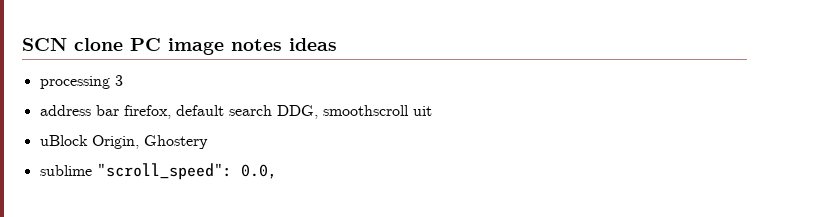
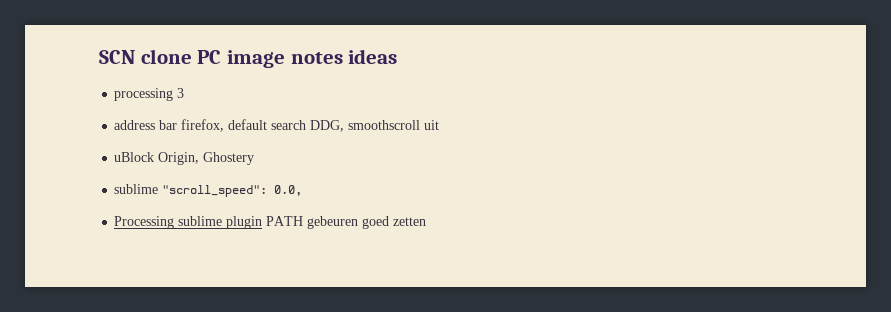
(277, 171) none -> [114,216,427,229] // Processing sublime plugin PATH gebeuren goed zetten

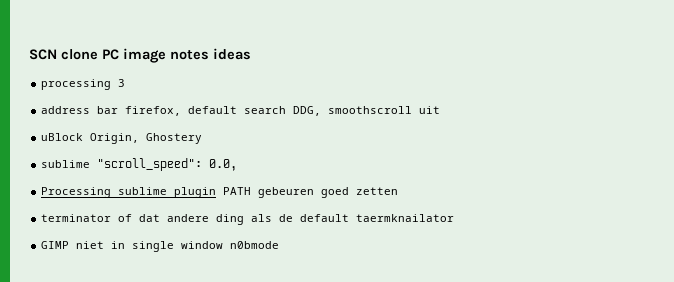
(427, 221) none -> [41,214,455,225] [41,241,280,252] // terminator of dat andere ding als de default taermknailator // GIMP niet in single window n0bmode

